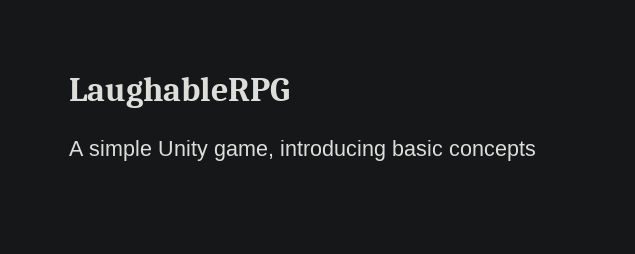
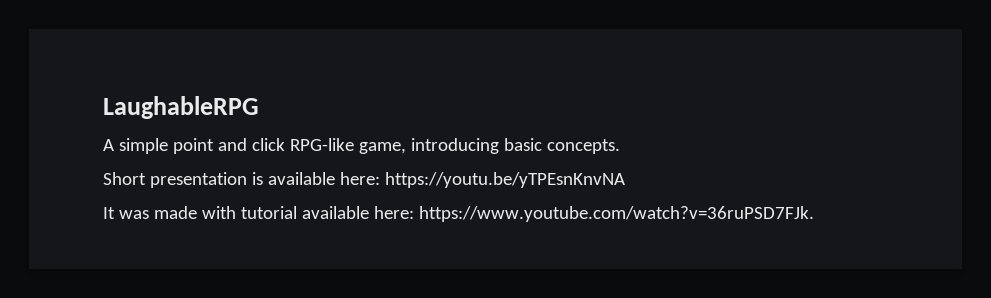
[158,140,536,161] Unity game, introducing basic concepts -> [172,138,620,154] [103,172,625,188] [103,206,814,222] point and click RPG-like game, introducing basic concepts. // Short presentation is available here: https://youtu.be/yTPEsnKnvNA // It was made with tutorial available here: https://www.youtube.com/watch?v=36ruPSD7FJk.

